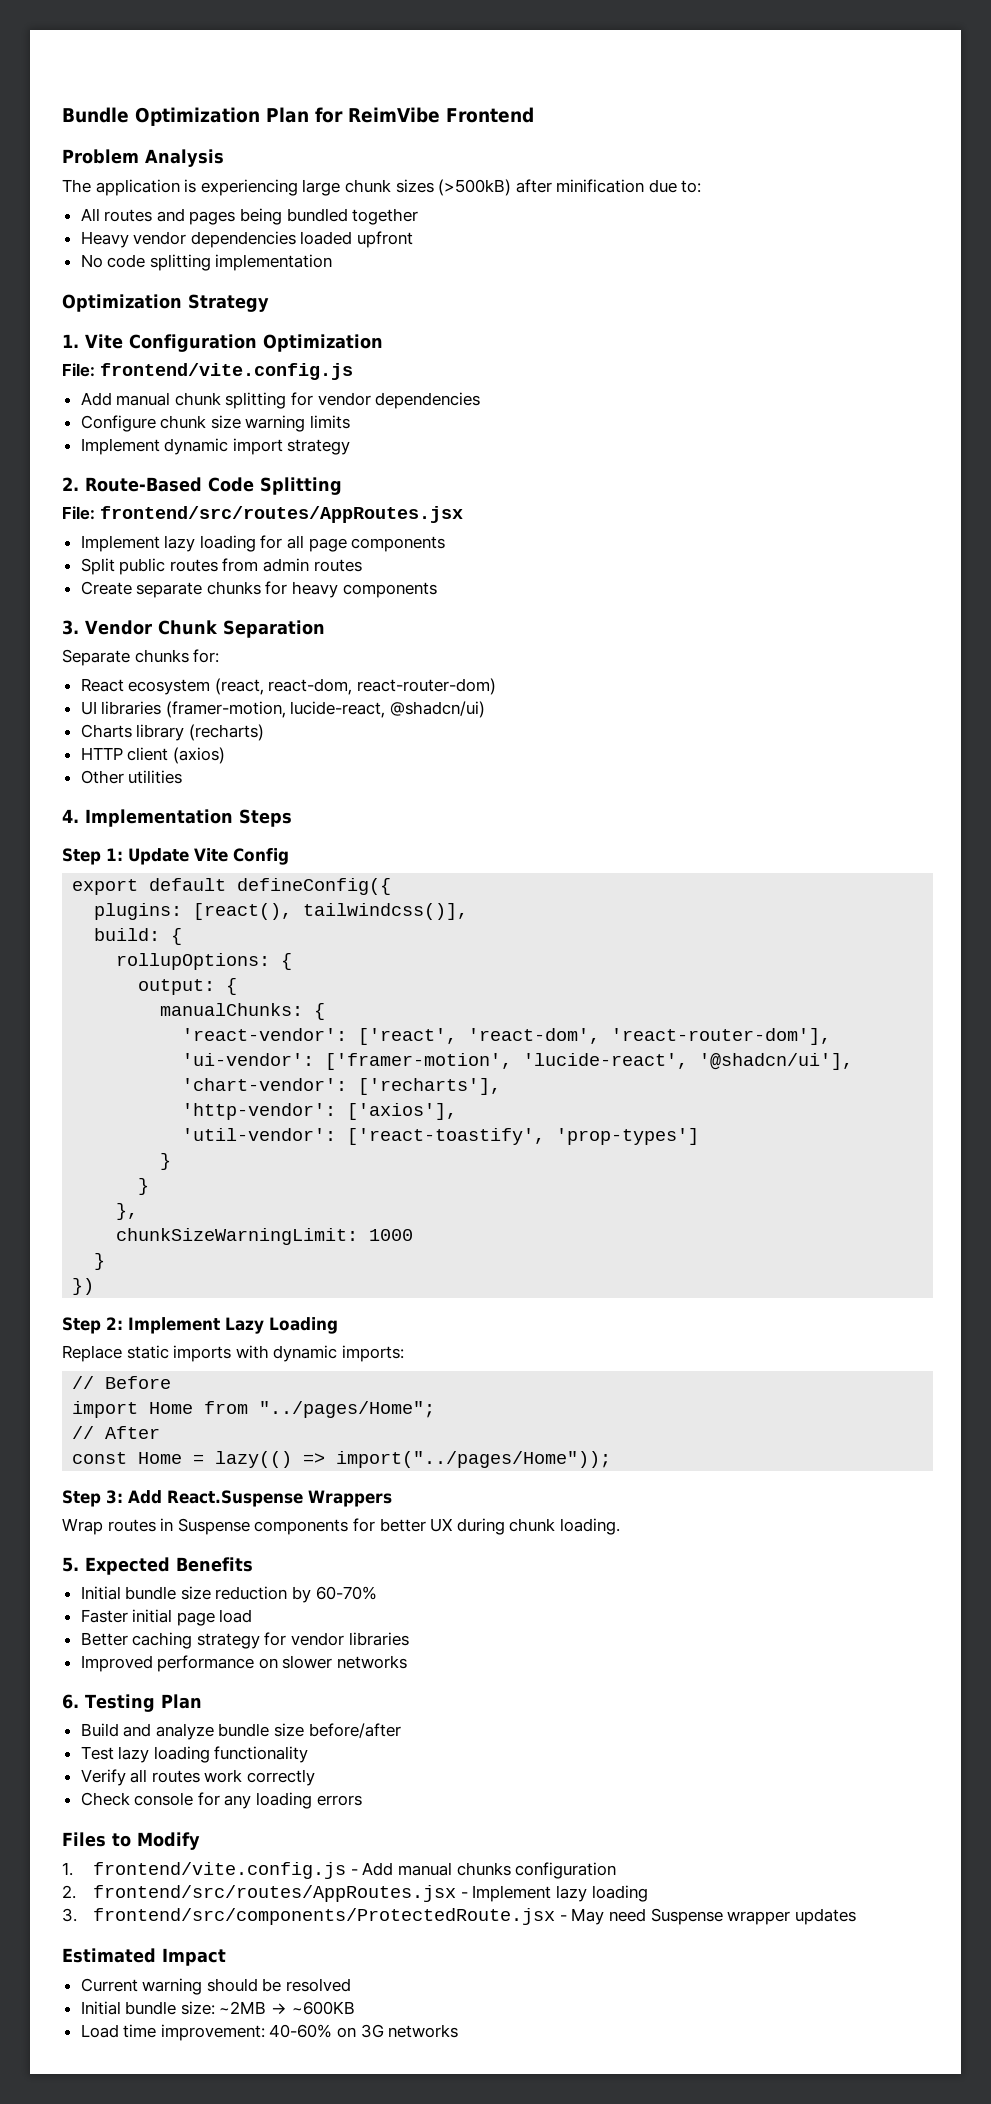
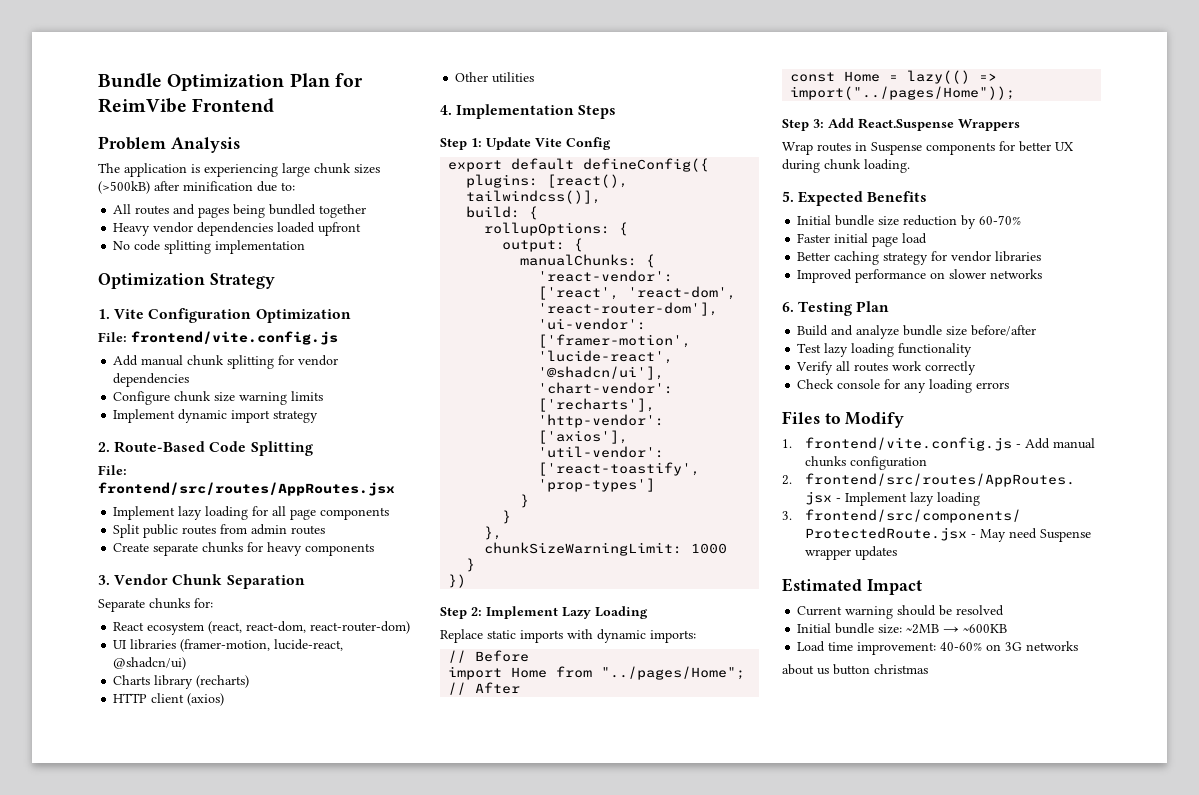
(459, 2031) none -> [782,664,928,675] // about us button christmas

